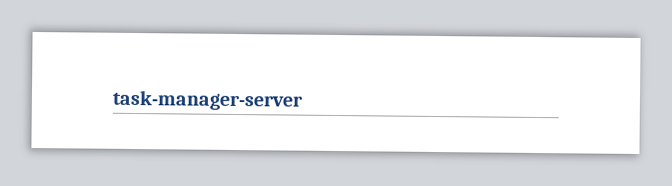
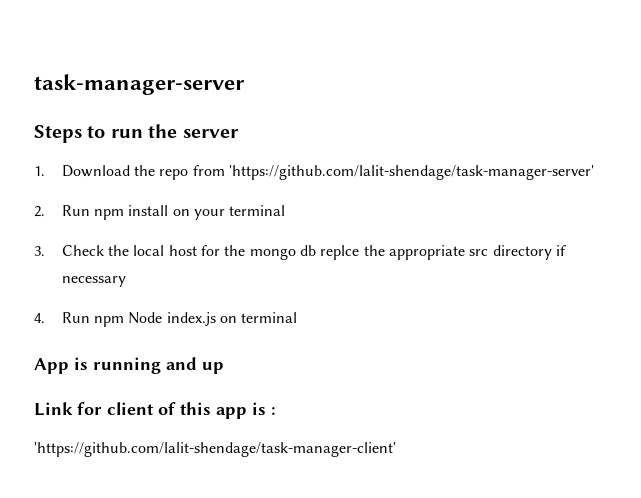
(304, 100) none -> [34,124,239,143] [34,165,595,180] [34,205,286,220] [34,245,566,260] [61,276,126,287] [34,312,298,327] [34,357,224,374] [34,402,276,419] [34,442,396,457] // Steps to run the server // 1. Download the repo from 'https://github.com/lalit-shendage/task-manager-server' // 2. Run npm install on your terminal // 3. Check the local host for the mongo db replce the appropriate src directory if necessary // 4. Run npm Node index.js on terminal // App is running and up // Link for client of this app is : // 'https://github.com/lalit-shendage/task-manager-client'

